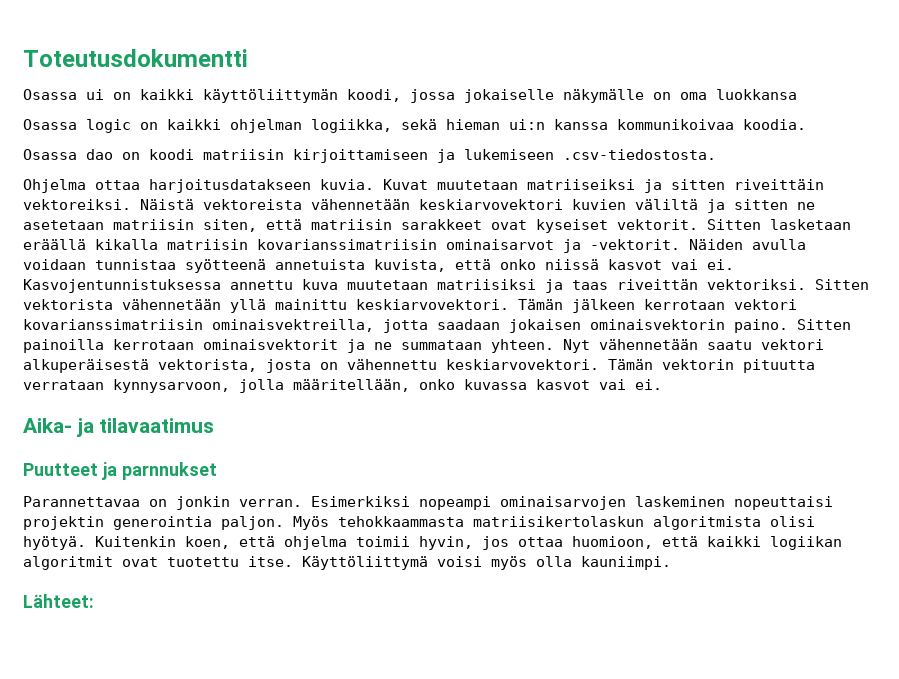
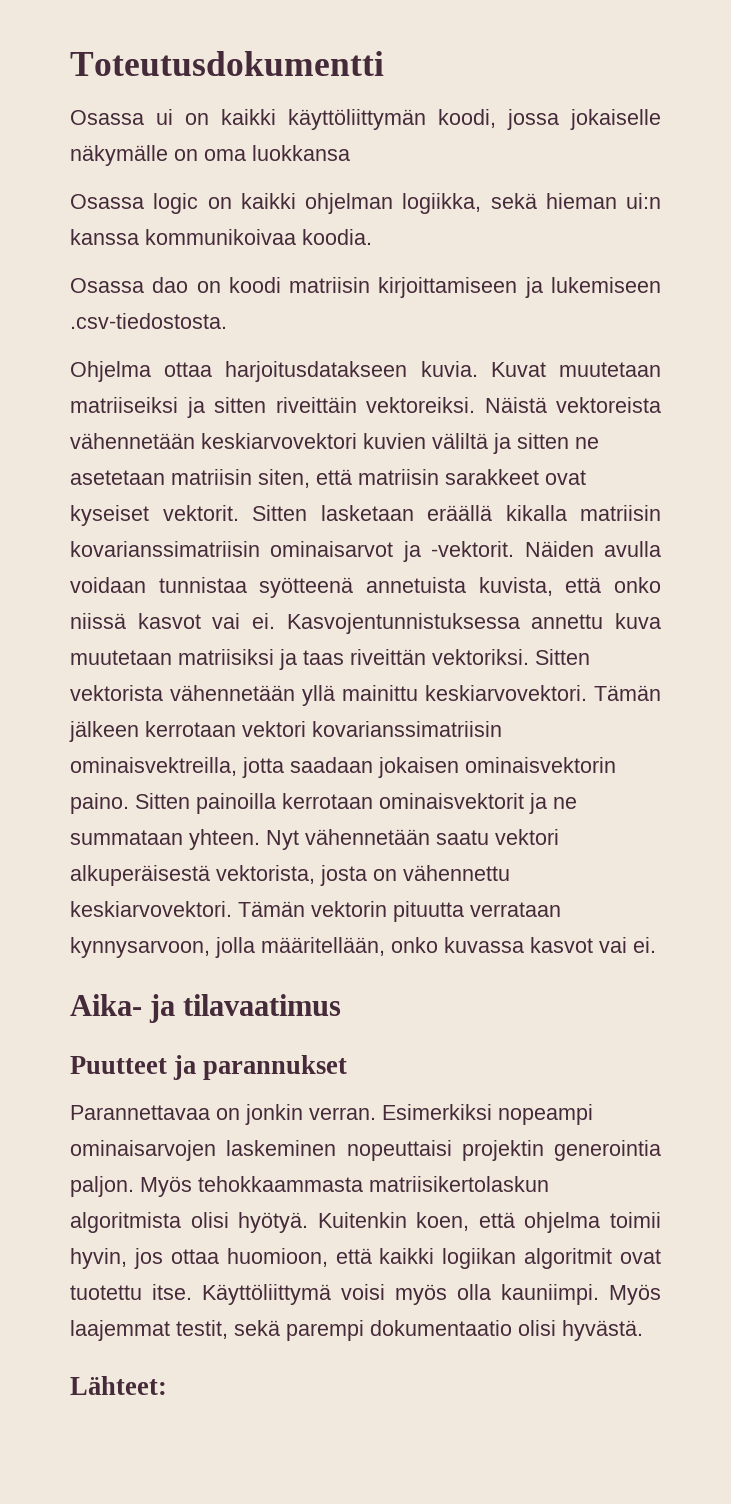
[121,462,217,480] parnnukset -> [203,1055,348,1080] parannukset
(671, 563) none -> [609,1284,661,1305] [70,1320,643,1341] Myös laajemmat testit, sekä parempi dokumentaatio olisi hyvästä.

